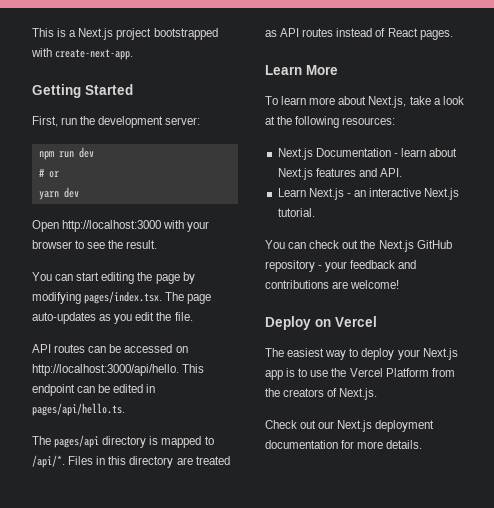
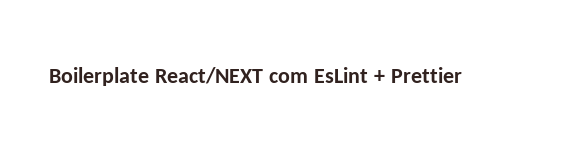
[32,28,218,40] [31,48,134,60] [32,84,133,98] [32,116,201,128] [38,147,94,160] [38,168,59,178] [38,187,79,200] [32,220,210,232] [32,240,158,249] [32,272,195,284] [32,291,212,304] [32,312,193,324] [32,344,188,353] [32,364,205,376] [32,384,156,396] [32,403,125,416] [32,435,214,448] [32,455,230,468] [265,28,453,40] [265,65,338,75] [265,96,464,108] [265,116,396,128] [277,148,458,160] [277,168,402,180] [277,188,460,200] [277,208,315,217] [265,240,452,252] [265,260,417,272] [265,280,400,289] [265,316,377,330] [265,348,458,360] [265,368,455,380] [265,388,378,400] [265,420,435,432] [265,440,423,449] This is a Next.js project bootstrapped with create-next-app. // Getting Started // First, run the development server: // npm run dev // # or // yarn dev // Open http://localhost:3000 with your browser to see the result. // You can start editing the page by modifying pages/index.tsx. The page auto-updates as you edit the file. // API routes can be accessed on http://localhost:3000/api/hello. This endpoint can be edited in pages/api/hello.ts. // The pages/api directory is mapped to /api/*. Files in this directory are treated as API routes instead of React pages. // Learn More // To learn more about Next.js, take a look at the following resources: // Next.js Documentation - learn about Next.js features and API. // Learn Next.js - an interactive Next.js tutorial. // You can check out the Next.js GitHub repository - your feedback and contributions are welcome! // Deploy on Vercel // The easiest way to deploy your Next.js app is to use the Vercel Platform from the creators of Next.js. // Check out our Next.js deployment documentation for more details. -> [49,67,462,86] Boilerplate React/NEXT com EsLint + Prettier

